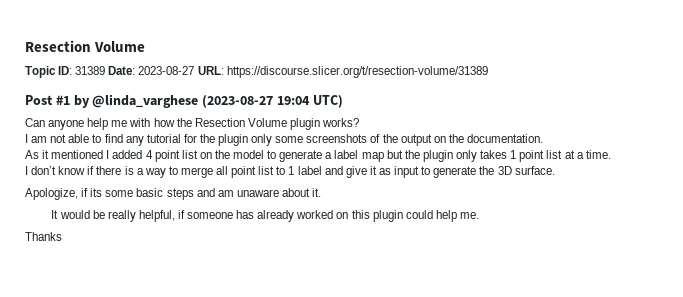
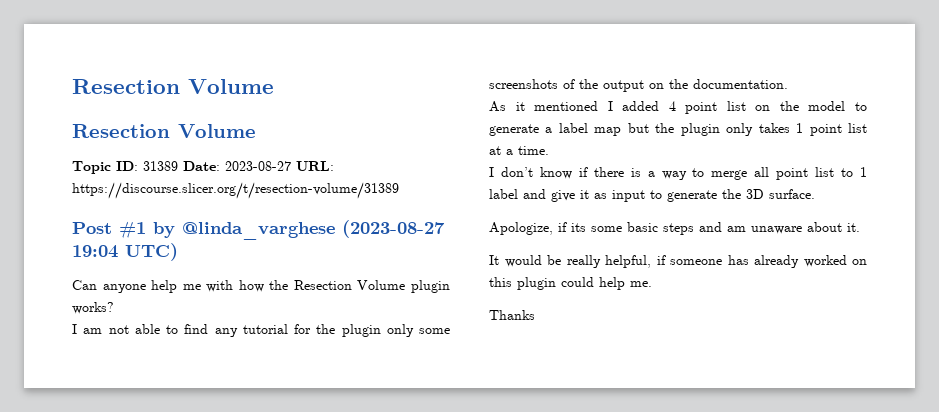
[25,40,146,52] Resection Volume -> [72,79,274,94] [72,124,256,138] Resection Volume // Resection Volume

